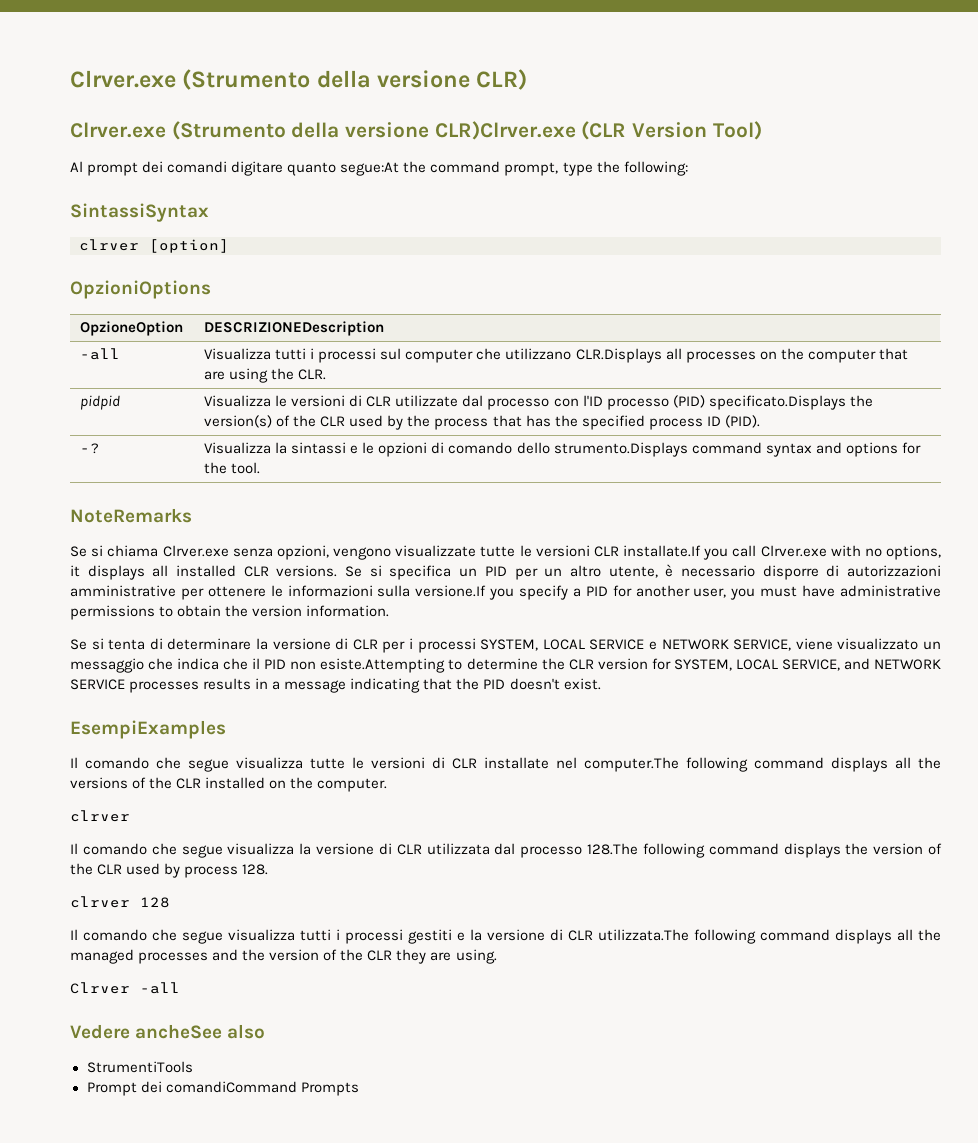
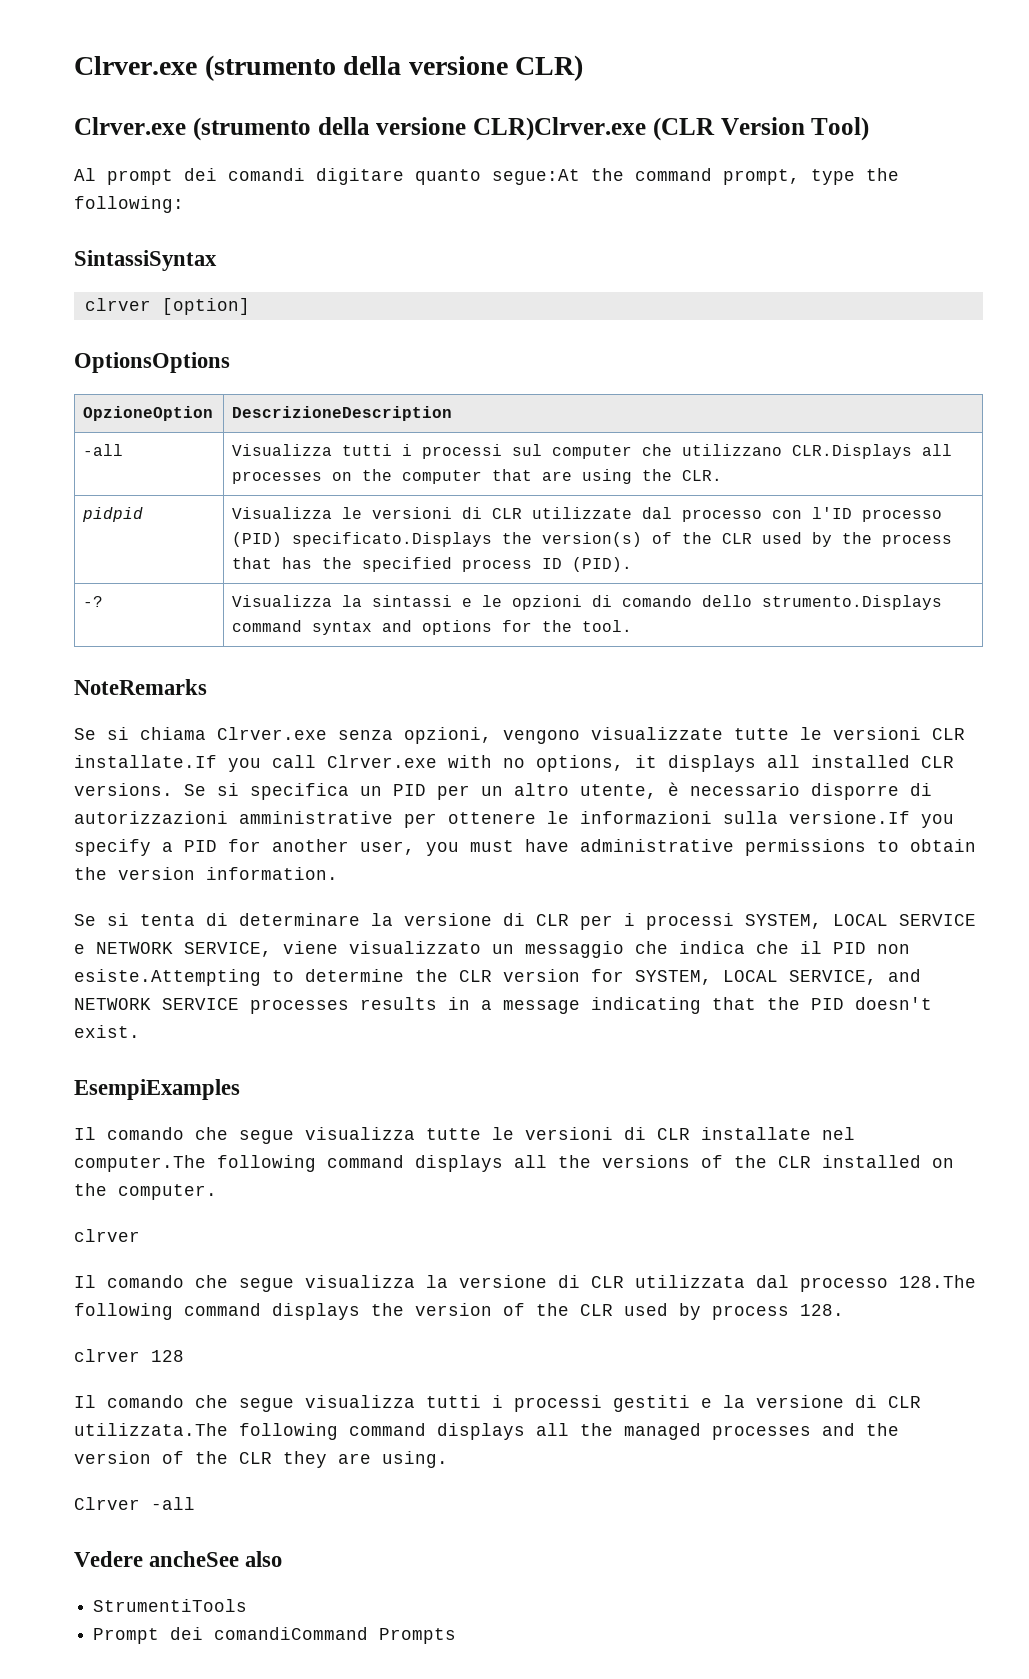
[70,69,311,90] Clrver.exe (Strumento -> [74,55,336,81] Clrver.exe (strumento
[171,121,286,140] (Strumento -> [192,117,311,141] (strumento
[70,280,211,299] OpzioniOptions -> [74,352,230,373] OptionsOptions
[204,321,385,336] DESCRIZIONEDescription -> [232,406,453,421] DescrizioneDescription

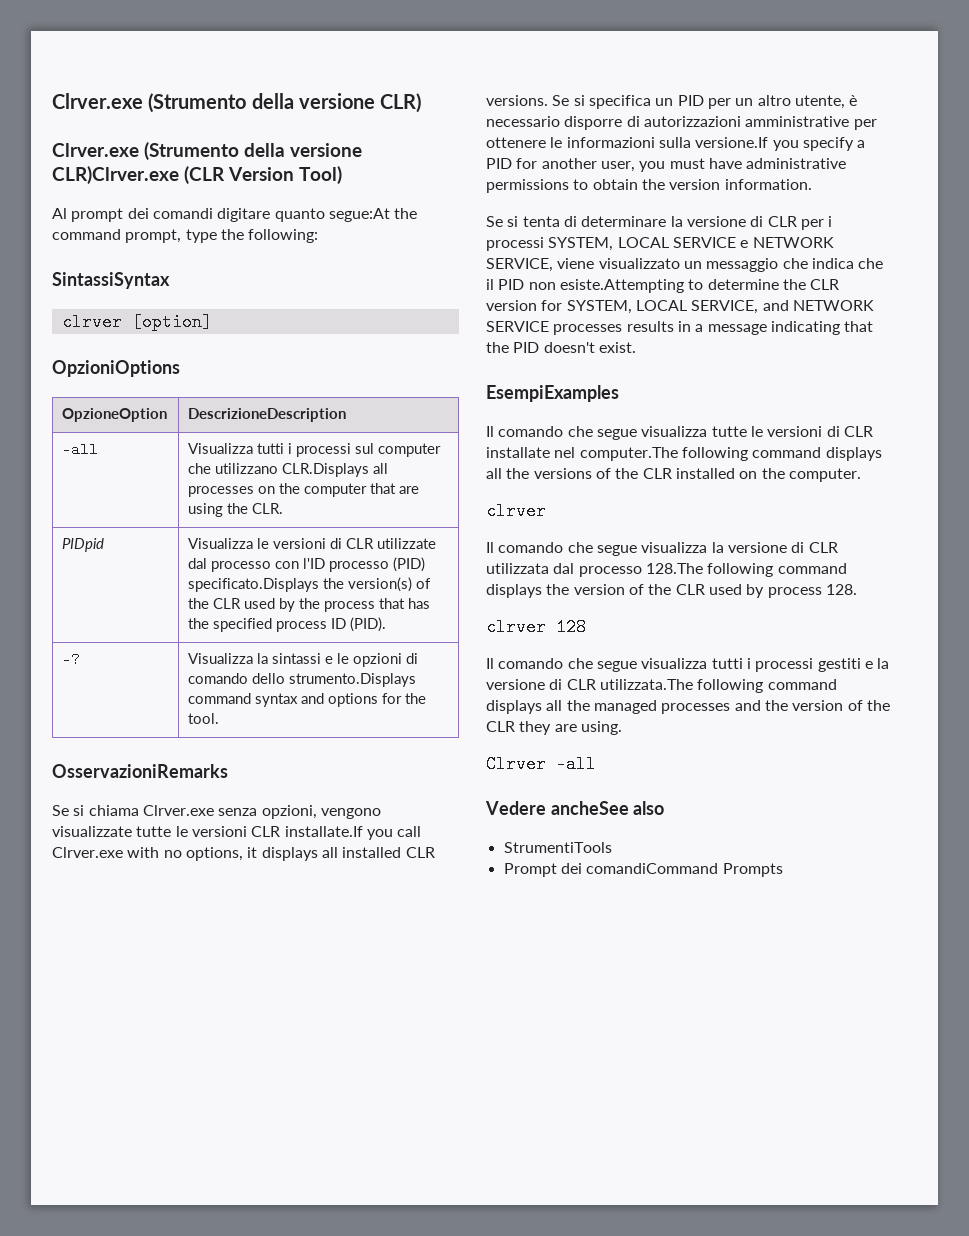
[74,55,336,81] Clrver.exe (strumento -> [52,93,247,113] Clrver.exe (Strumento
[192,117,311,141] (strumento -> [144,142,239,160] (Strumento
[74,352,230,373] OptionsOptions -> [52,360,180,377] OpzioniOptions
[82,507,144,522] pidpid -> [62,538,105,552] PIDpid
[74,679,207,695] NoteRemarks -> [52,764,228,778] OsservazioniRemarks

